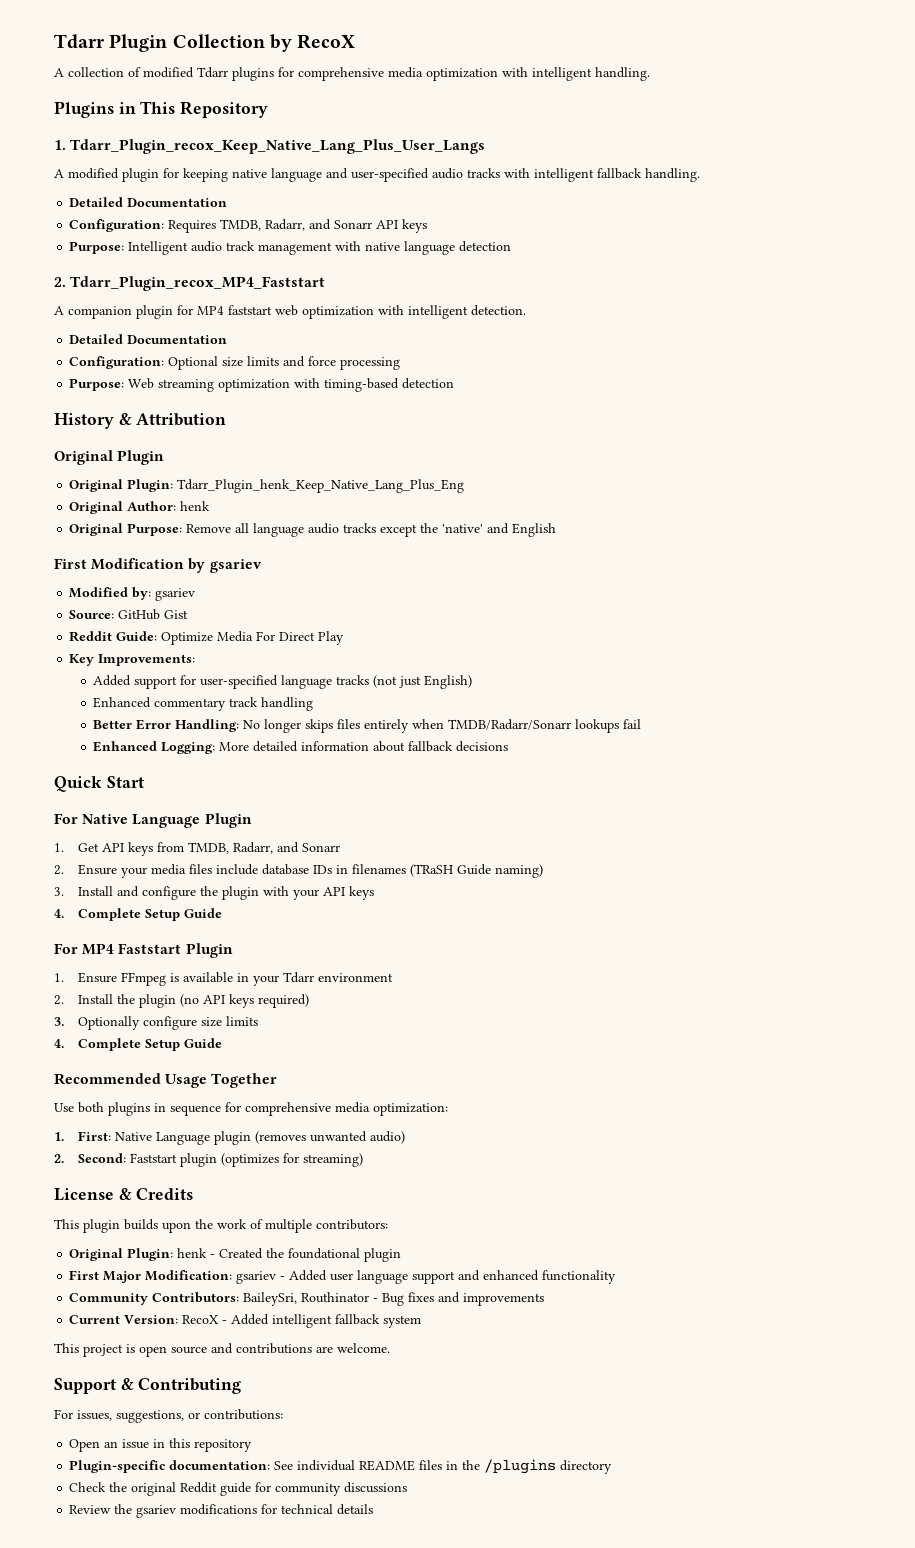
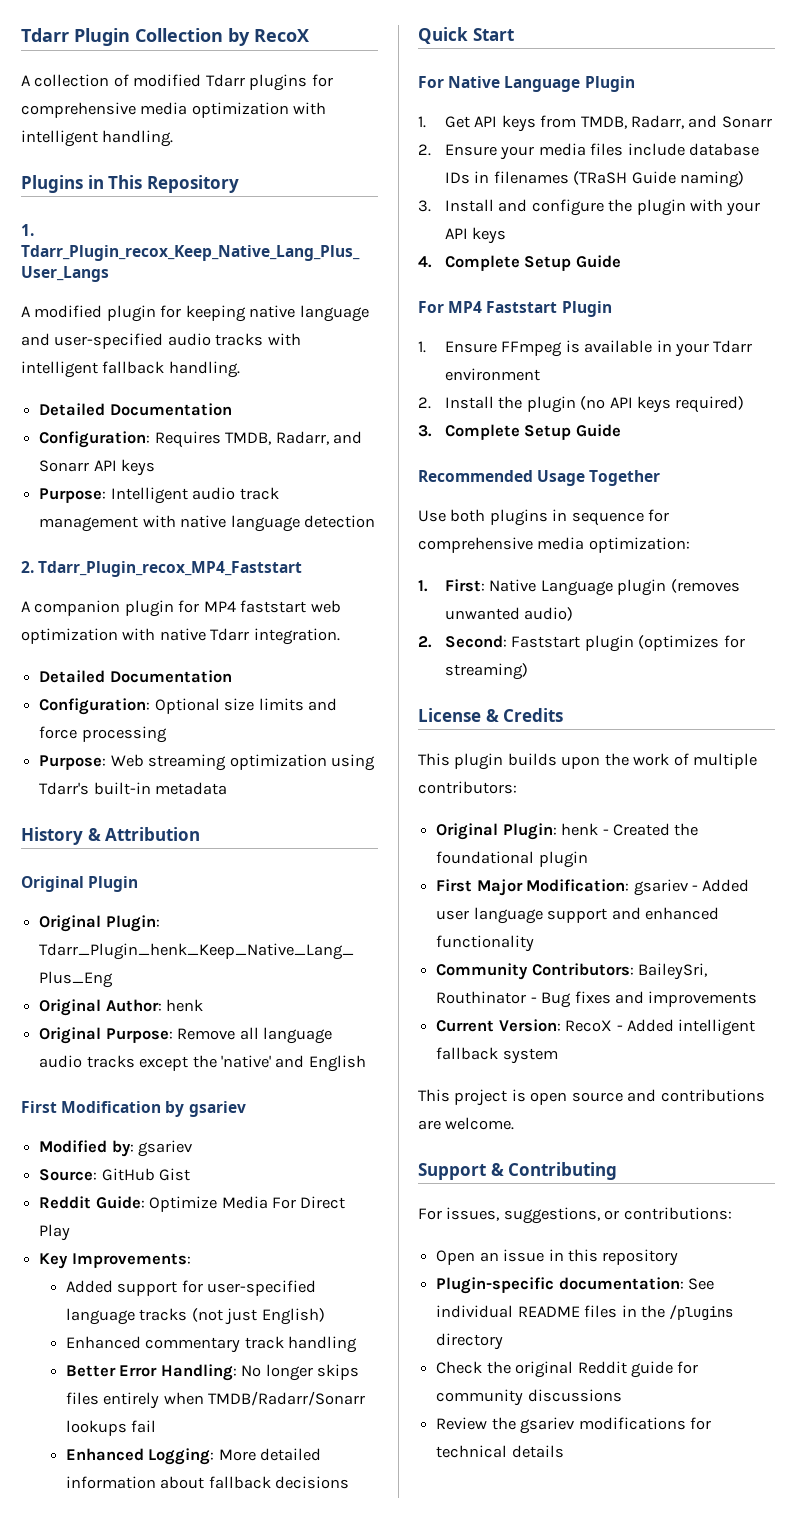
[408,305,526,319] intelligent detection. -> [159,628,340,645] native Tdarr integration.
[294,378,455,392] with timing-based detection -> [330,754,375,771] [39,782,228,795] using Tdarr's built-in metadata
[77,1016,258,1030] [54,1039,64,1048] Optionally configure size limits // 4. -> (432, 431) none

